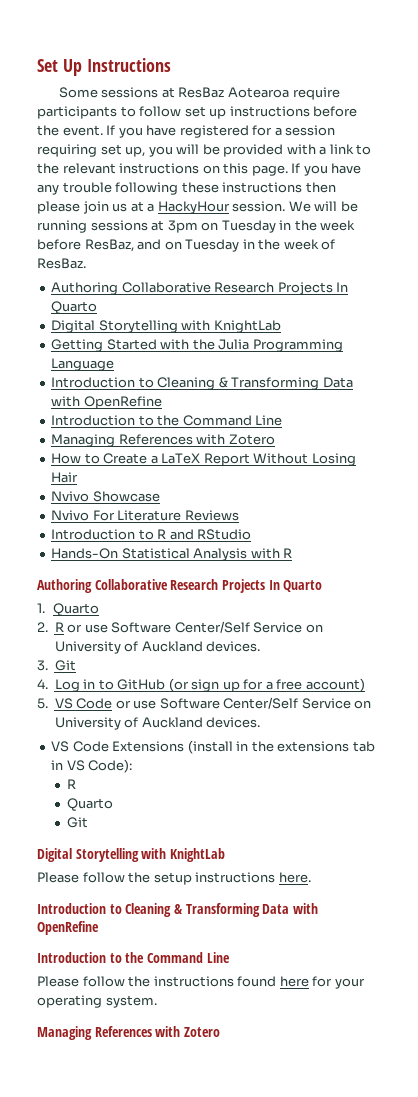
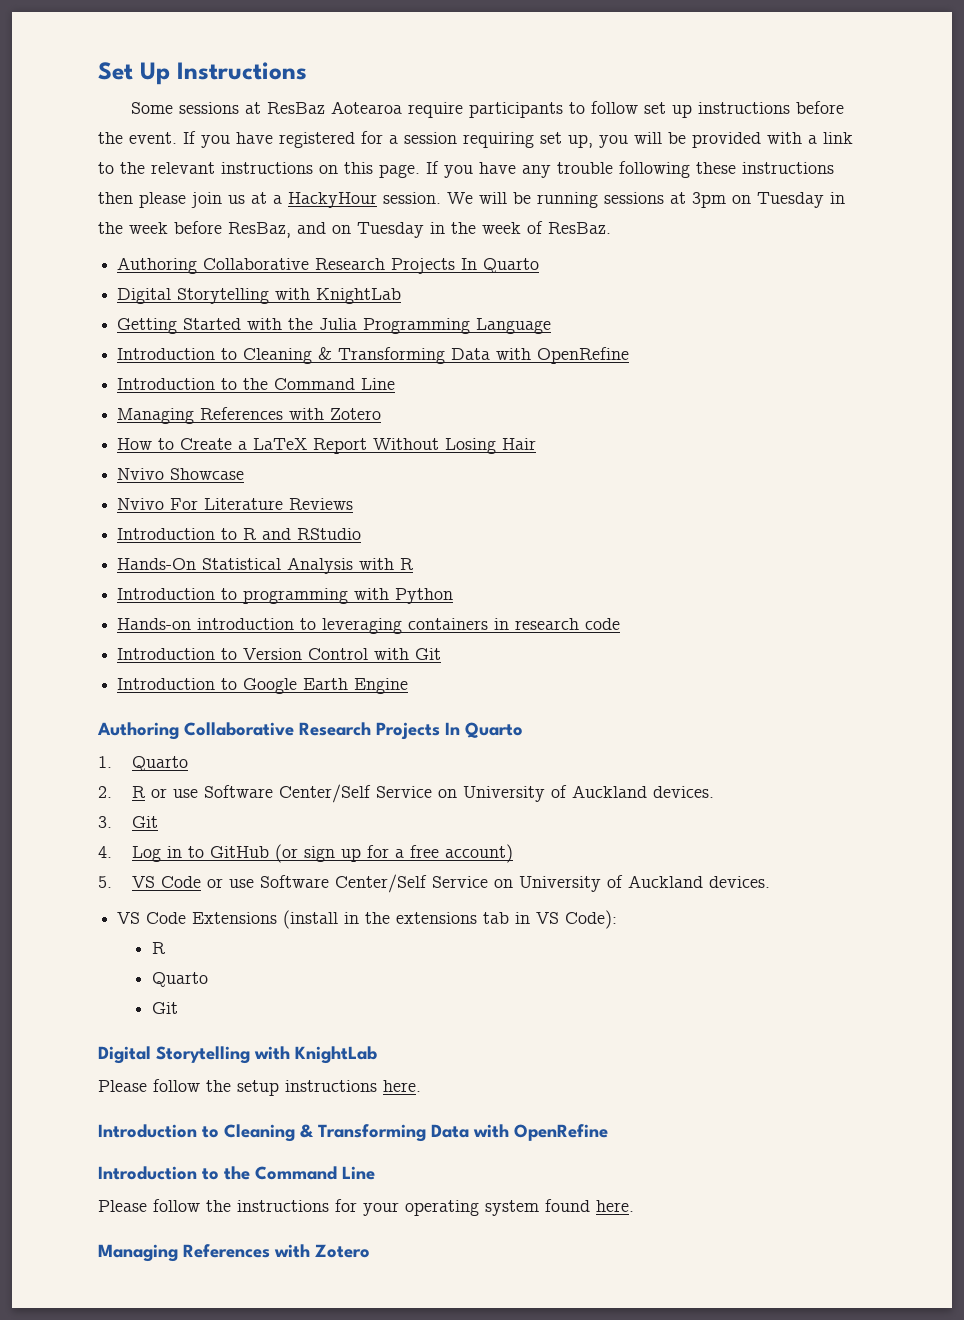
(293, 553) none -> [117,588,454,604] [117,618,621,634] [117,648,442,660] [117,678,409,694] // Introduction to programming with Python // Hands-on introduction to leveraging containers in research code // Introduction to Version Control with Git // Introduction to Google Earth Engine
[237,976,309,987] found here -> (329, 1206) none
[105,995,157,1008] system. -> [485,1199,634,1216] system found here.

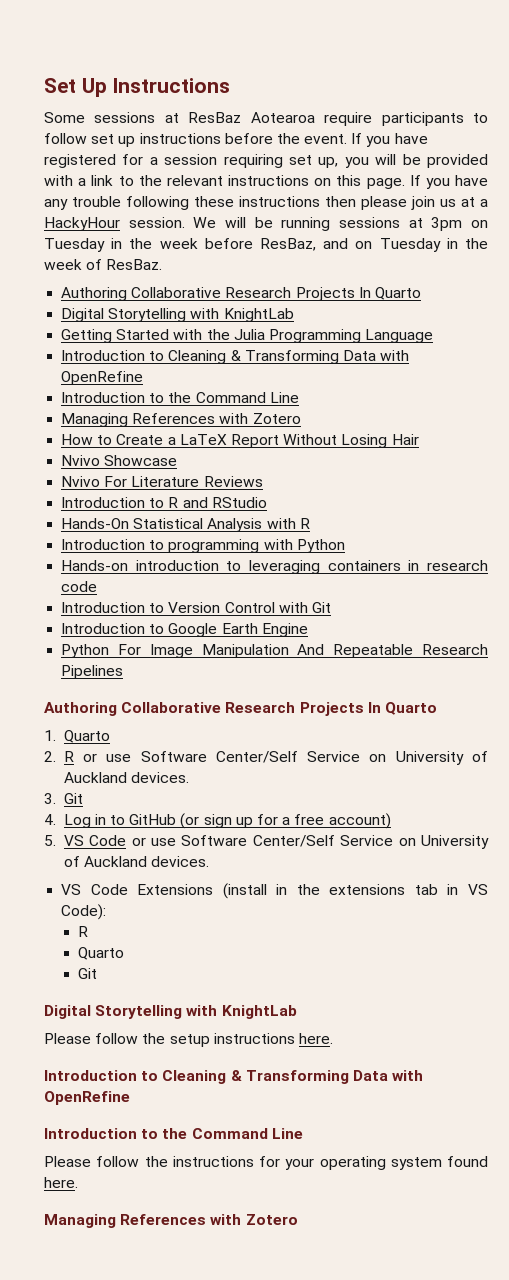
(409, 686) none -> [61,644,488,658] [61,665,124,679] // Python For Image Manipulation And Repeatable Research Pipelines

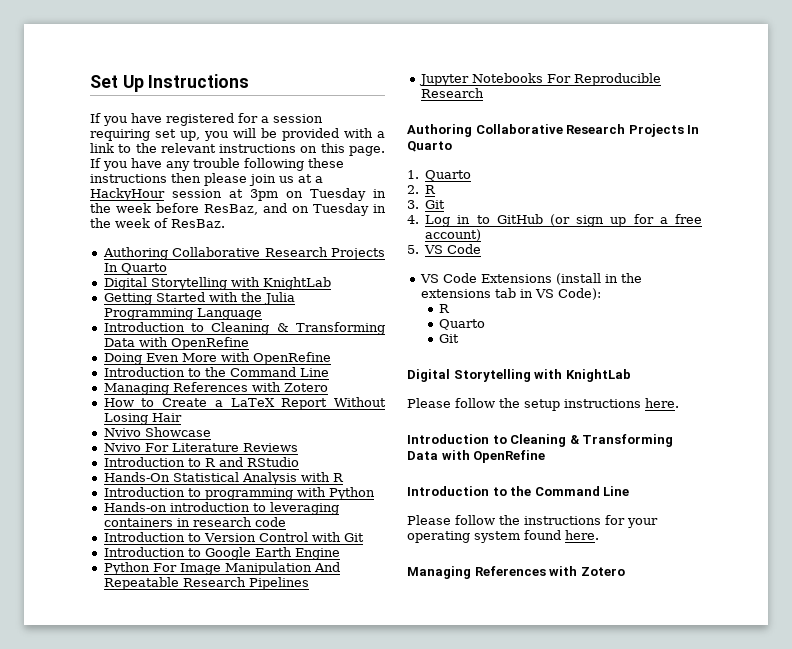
[44,112,488,126] [44,133,348,147] Some sessions at ResBaz Aotearoa require participants to follow set up instructions before the event. -> (250, 81) none
[128,217,400,231] session. We will be running sessions -> [172,189,222,198] session
(144, 378) none -> [103,352,331,365] // Doing Even More with OpenRefine
(124, 672) none -> [418,73,661,86] [420,88,484,98] // Jupyter Notebooks For Reproducible Research
[83,751,488,765] [63,772,189,783] or use Software Center/Self Service on University of Auckland devices. -> (437, 189) none
[131,835,489,849] [63,856,210,867] or use Software Center/Self Service on University of Auckland devices. -> (482, 249) none

